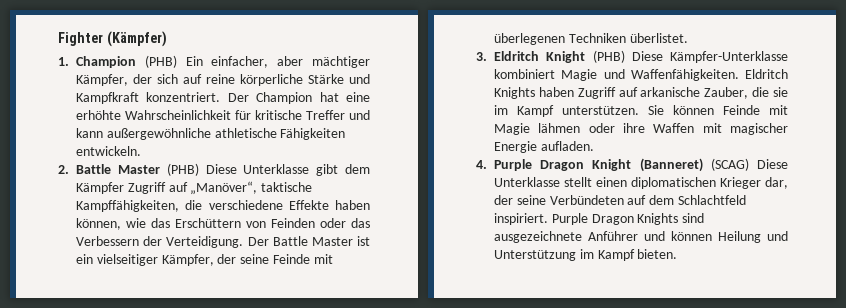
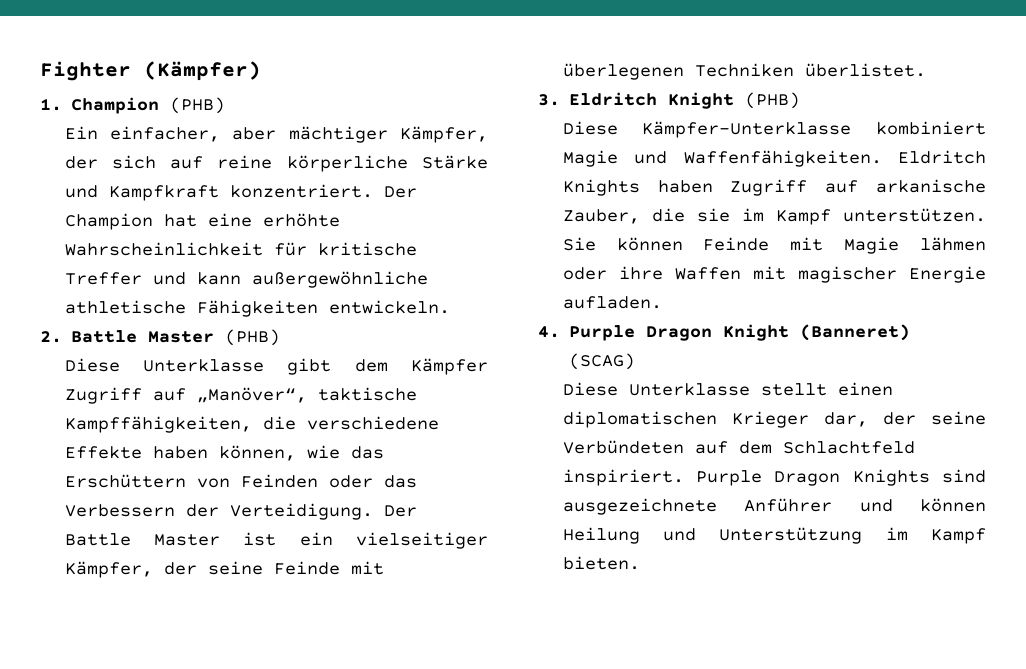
(177, 61) none -> (226, 105) //
(199, 169) none -> (281, 337) //
(625, 56) none -> (801, 100) //
(749, 164) none -> (636, 361) //

